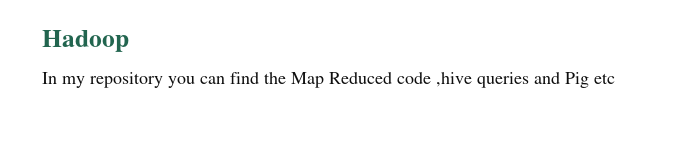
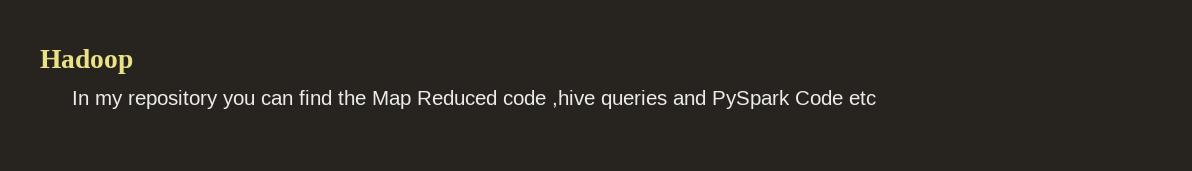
[565,72,589,88] Pig -> [711,90,843,109] PySpark Code

